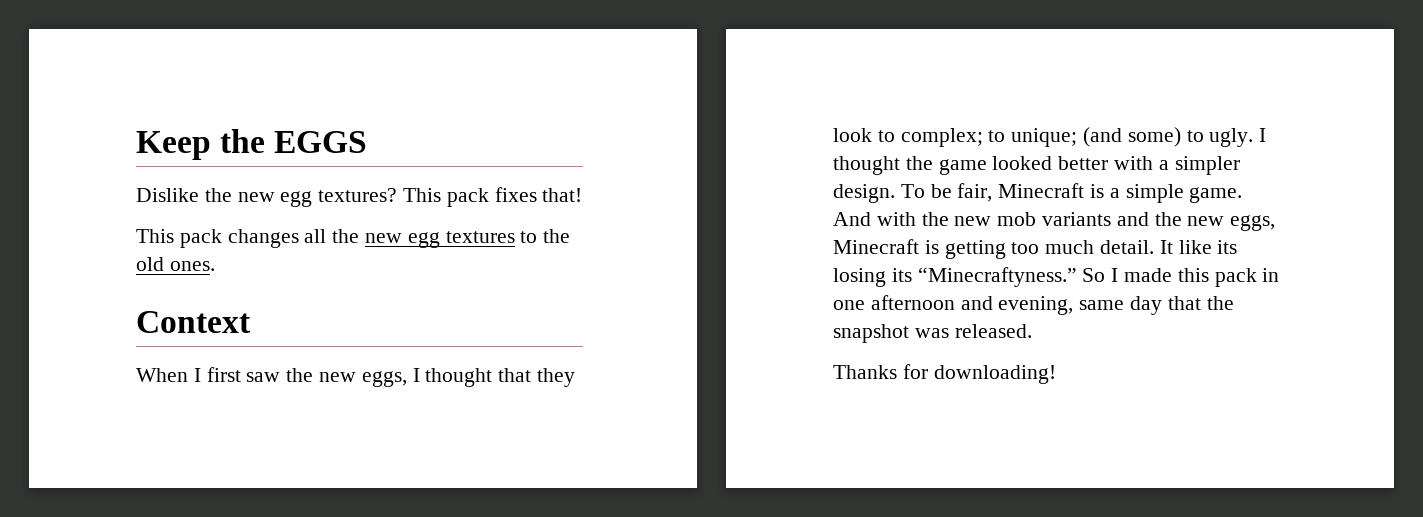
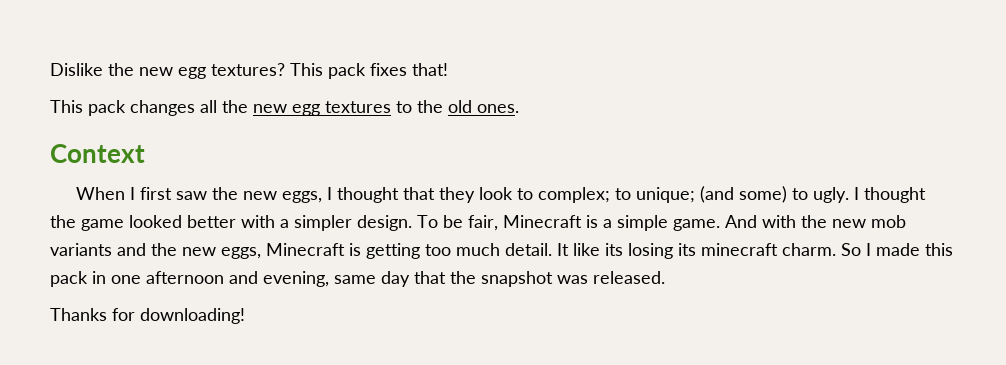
[136,129,368,160] Keep the EGGS // -> (50, 69) none
[917,267,1077,287] “Minecraftyness.” -> [701,243,836,256] minecraft charm.

